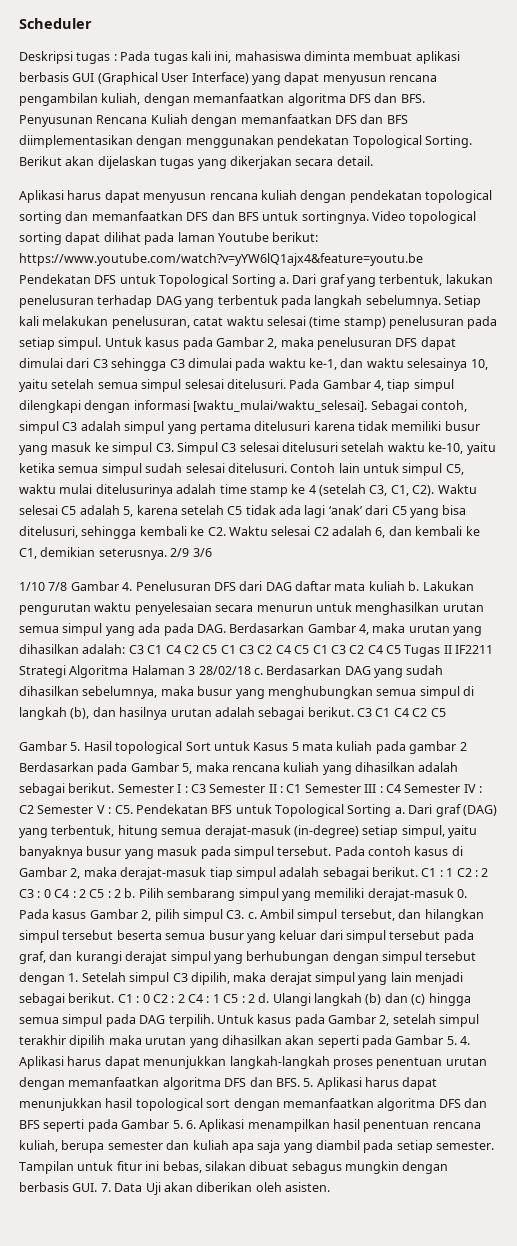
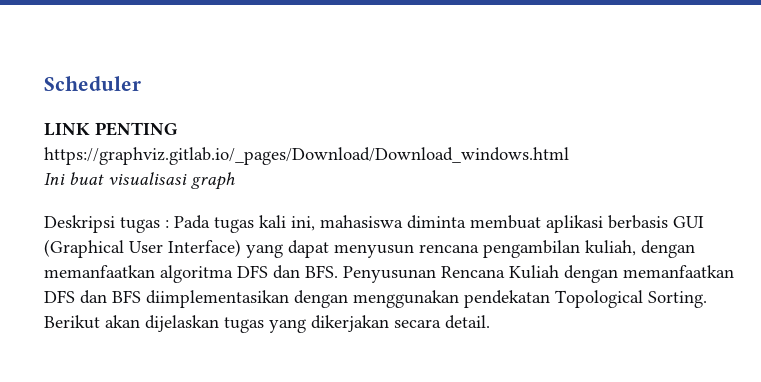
(92, 23) none -> [44,122,178,136] [44,147,569,165] [44,172,235,190] // LINK PENTING // https://graphviz.gitlab.io/_pages/Download/Download_windows.html // Ini buat visualisasi graph
[19,190,492,203] [19,211,477,224] [19,232,319,245] [19,253,423,266] [19,274,493,287] [19,295,481,308] [19,316,498,329] [19,337,456,350] [19,358,488,371] [19,379,454,392] [19,400,467,413] [19,421,480,434] [19,442,496,455] [19,463,464,476] [19,484,477,497] [19,505,467,518] [19,526,480,539] [19,547,212,560] [19,581,474,591] [19,602,484,615] [19,623,483,636] [19,644,494,657] [19,665,444,678] [19,686,474,699] [19,707,446,720] [19,741,467,754] [19,762,459,775] [19,783,482,796] [19,804,497,817] [19,825,477,838] [19,846,463,859] [19,867,489,880] [19,888,467,901] [19,909,484,922] [19,930,474,943] [19,951,477,964] [19,972,464,985] [19,993,471,1006] [19,1014,480,1027] [19,1035,471,1048] [19,1056,487,1069] [19,1077,438,1090] [19,1098,487,1111] [19,1119,481,1132] [19,1140,495,1153] [19,1161,449,1174] [19,1182,330,1195] // Aplikasi harus dapat menyusun rencana kuliah dengan pendekatan topological sorting dan memanfaatkan DFS dan BFS untuk sortingnya. Video topological sorting dapat dilihat pada laman Youtube berikut: https://www.youtube.com/watch?v=yYW6lQ1ajx4&feature=youtu.be Pendekatan DFS untuk Topological Sorting a. Dari graf yang terbentuk, lakukan penelusuran terhadap DAG yang terbentuk pada langkah sebelumnya. Setiap kali melakukan penelusuran, catat waktu selesai (time stamp) penelusuran pada setiap simpul. Untuk kasus pada Gambar 2, maka penelusuran DFS dapat dimulai dari C3 sehingga C3 dimulai pada waktu ke-1, dan waktu selesainya 10, yaitu setelah semua simpul selesai ditelusuri. Pada Gambar 4, tiap simpul dilengkapi dengan informasi [waktu_mulai/waktu_selesai]. Sebagai contoh, simpul C3 adalah simpul yang pertama ditelusuri karena tidak memiliki busur yang masuk ke simpul C3. Simpul C3 selesai ditelusuri setelah waktu ke-10, yaitu ketika semua simpul sudah selesai ditelusuri. Contoh lain untuk simpul C5, waktu mulai ditelusurinya adalah time stamp ke 4 (setelah C3, C1, C2). Waktu selesai C5 adalah 5, karena setelah C5 tidak ada lagi ‘anak’ dari C5 yang bisa ditelusuri, sehingga kembali ke C2. Waktu selesai C2 adalah 6, dan kembali ke C1, demikian seterusnya. 2/9 3/6 // 1/10 7/8 Gambar 4. Penelusuran DFS dari DAG daftar mata kuliah b. Lakukan pengurutan waktu penyelesaian secara menurun untuk menghasilkan urutan semua simpul yang ada pada DAG. Berdasarkan Gambar 4, maka urutan yang dihasilkan adalah: C3 C1 C4 C2 C5 C1 C3 C2 C4 C5 C1 C3 C2 C4 C5 Tugas II IF2211 Strategi Algoritma Halaman 3 28/02/18 c. Berdasarkan DAG yang sudah dihasilkan sebelumnya, maka busur yang menghubungkan semua simpul di langkah (b), dan hasilnya urutan adalah sebagai berikut. C3 C1 C4 C2 C5 // Gambar 5. Hasil topological Sort untuk Kasus 5 mata kuliah pada gambar 2 Berdasarkan pada Gambar 5, maka rencana kuliah yang dihasilkan adalah sebagai berikut. Semester I : C3 Semester II : C1 Semester III : C4 Semester IV : C2 Semester V : C5. Pendekatan BFS untuk Topological Sorting a. Dari graf (DAG) yang terbentuk, hitung semua derajat-masuk (in-degree) setiap simpul, yaitu banyaknya busur yang masuk pada simpul tersebut. Pada contoh kasus di Gambar 2, maka derajat-masuk tiap simpul adalah sebagai berikut. C1 : 1 C2 : 2 C3 : 0 C4 : 2 C5 : 2 b. Pilih sembarang simpul yang memiliki derajat-masuk 0. Pada kasus Gambar 2, pilih simpul C3. c. Ambil simpul tersebut, dan hilangkan simpul tersebut beserta semua busur yang keluar dari simpul tersebut pada graf, dan kurangi derajat simpul yang berhubungan dengan simpul tersebut dengan 1. Setelah simpul C3 dipilih, maka derajat simpul yang lain menjadi sebagai berikut. C1 : 0 C2 : 2 C4 : 1 C5 : 2 d. Ulangi langkah (b) dan (c) hingga semua simpul pada DAG terpilih. Untuk kasus pada Gambar 2, setelah simpul terakhir dipilih maka urutan yang dihasilkan akan seperti pada Gambar 5. 4. Aplikasi harus dapat menunjukkan langkah-langkah proses penentuan urutan dengan memanfaatkan algoritma DFS dan BFS. 5. Aplikasi harus dapat menunjukkan hasil topological sort dengan memanfaatkan algoritma DFS dan BFS seperti pada Gambar 5. 6. Aplikasi menampilkan hasil penentuan rencana kuliah, berupa semester dan kuliah apa saja yang diambil pada setiap semester. Tampilan untuk fitur ini bebas, silakan dibuat sebagus mungkin dengan berbasis GUI. 7. Data Uji akan diberikan oleh asisten. -> (490, 322) none

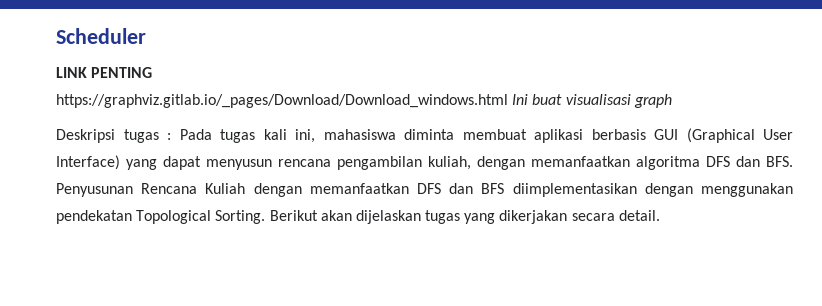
(569, 156) // -> (508, 101) none

